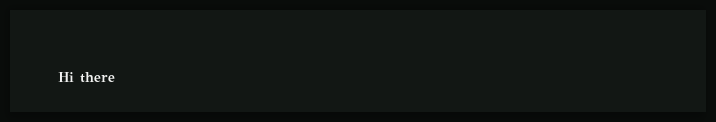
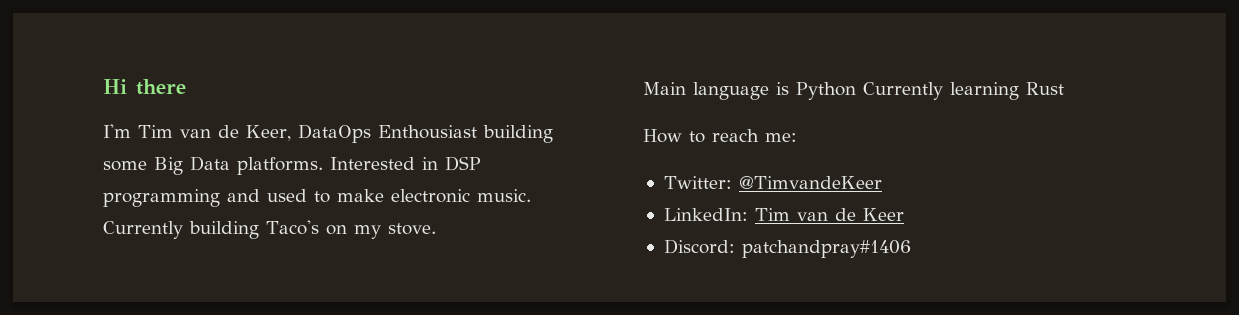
(115, 77) none -> [103,124,553,143] [103,156,481,175] [103,189,531,207] [103,220,436,239] [643,82,1064,100] [643,129,797,143] [663,176,882,189] [663,208,904,221] [663,239,911,258] // I'm Tim van de Keer, DataOps Enthousiast building some Big Data platforms. Interested in DSP programming and used to make electronic music. Currently building Taco's on my stove. // Main language is Python Currently learning Rust // How to reach me: // Twitter: @TimvandeKeer // LinkedIn: Tim van de Keer // Discord: patchandpray#1406

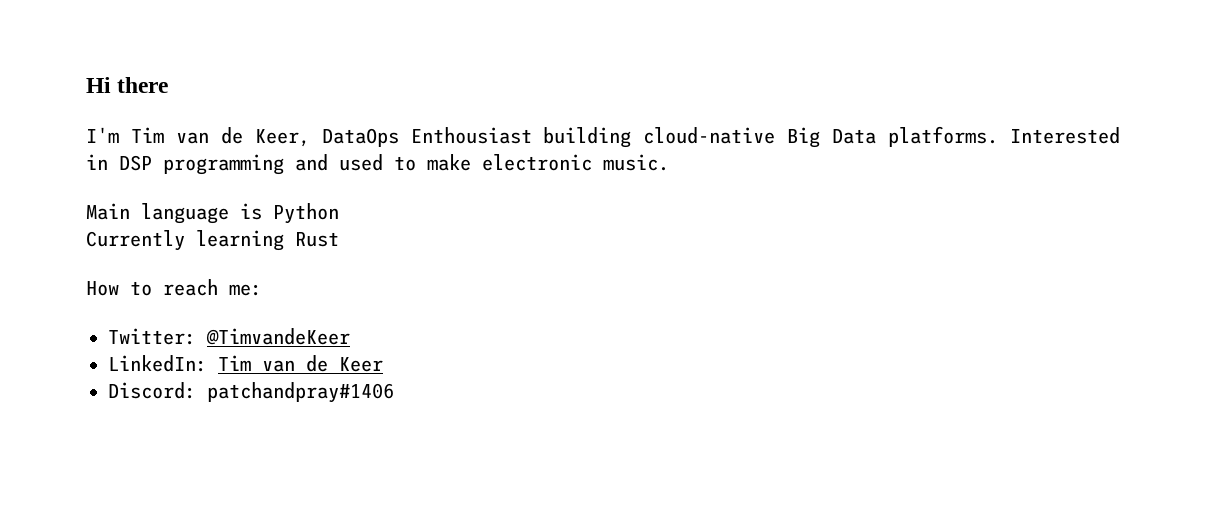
[103,161,147,171] some -> [643,127,776,144] cloud-native
[103,220,436,239] Currently building Taco's on my stove. -> (669, 162) none
(856, 91) none -> (339, 213) //

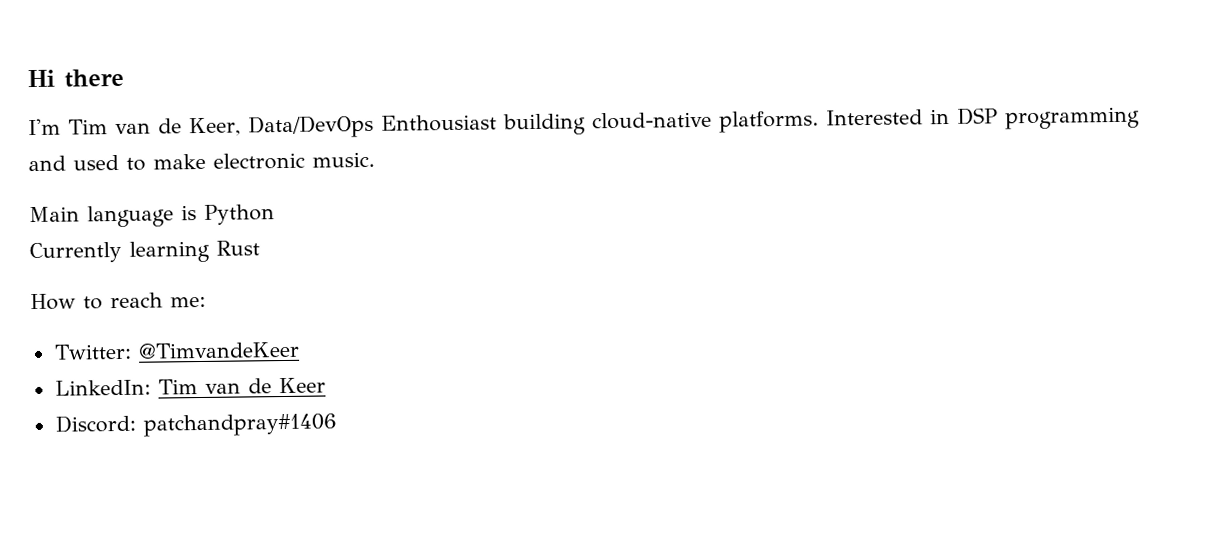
[321,128,399,147] DataOps -> [247,114,374,139] Data/DevOps
[787,127,877,148] Big Data -> (712, 120) none

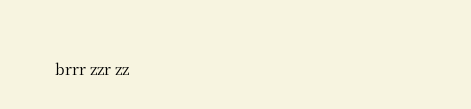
[27,68,124,88] [28,106,1140,139] [28,151,375,172] [29,204,275,228] [29,240,260,264] [30,292,206,311] [53,341,300,360] [54,377,326,396] [54,413,337,437] Hi there // I'm Tim van de Keer, Data/DevOps Enthousiast building cloud-native platforms. Interested in DSP programming and used to make electronic music. // Main language is Python // Currently learning Rust // How to reach me: // Twitter: @TimvandeKeer // LinkedIn: Tim van de Keer // Discord: patchandpray#1406 -> [55,62,130,75] brrr zzr zz

